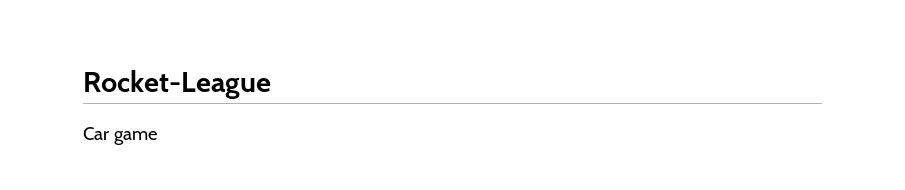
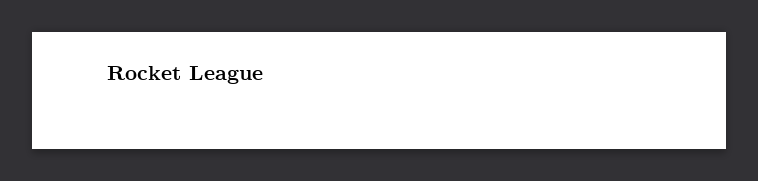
[83,70,271,99] [83,127,157,145] Rocket-League // Car game -> [107,66,263,84] Rocket League

